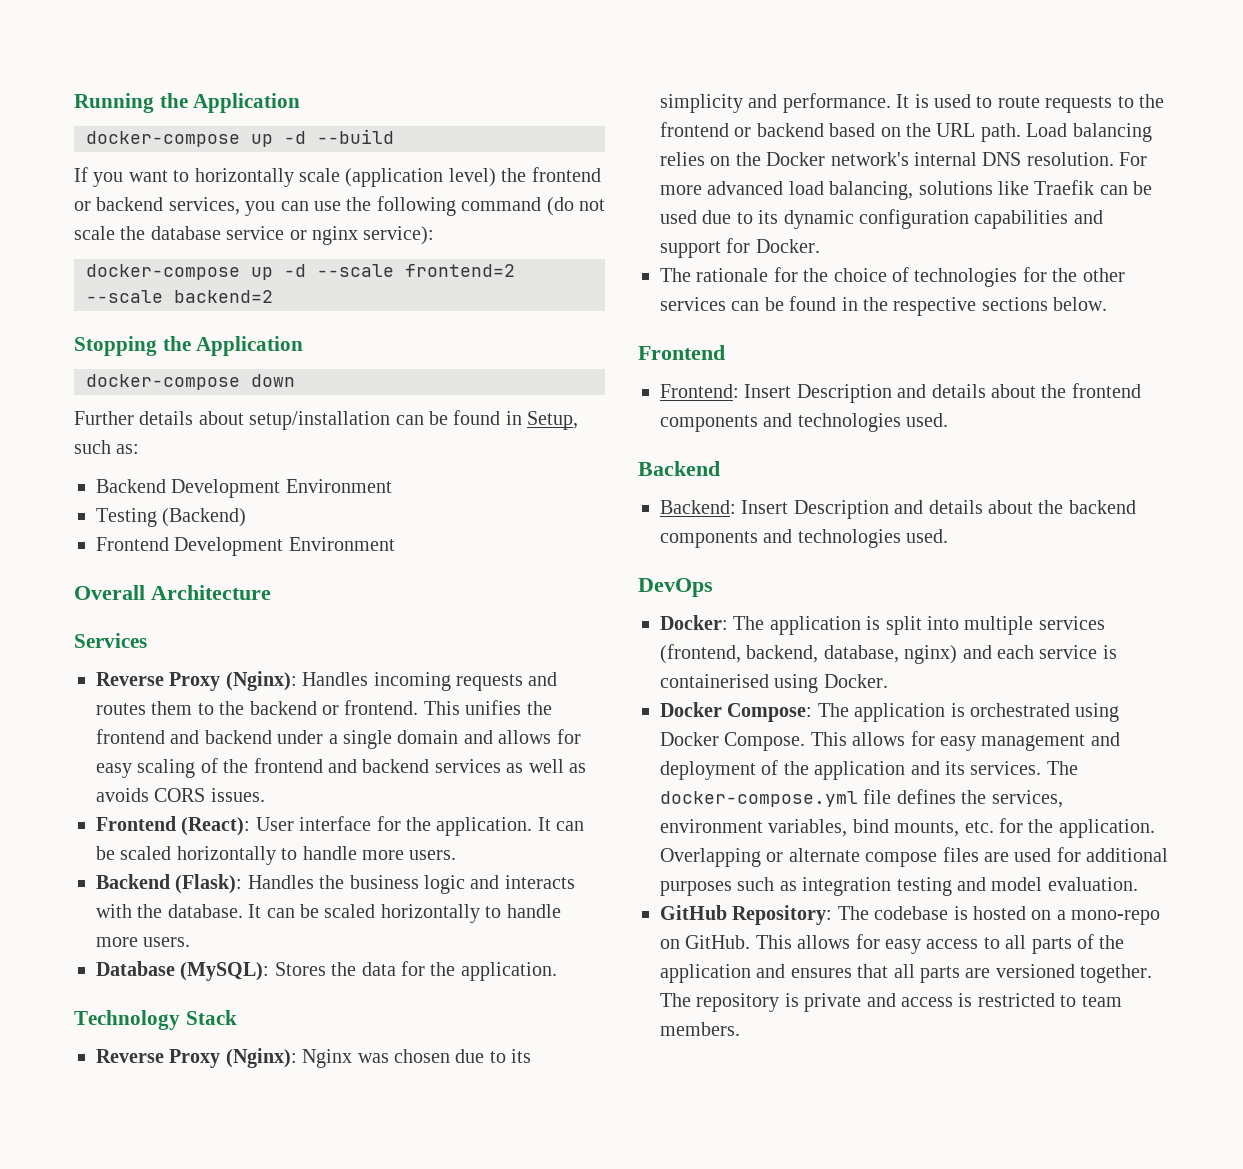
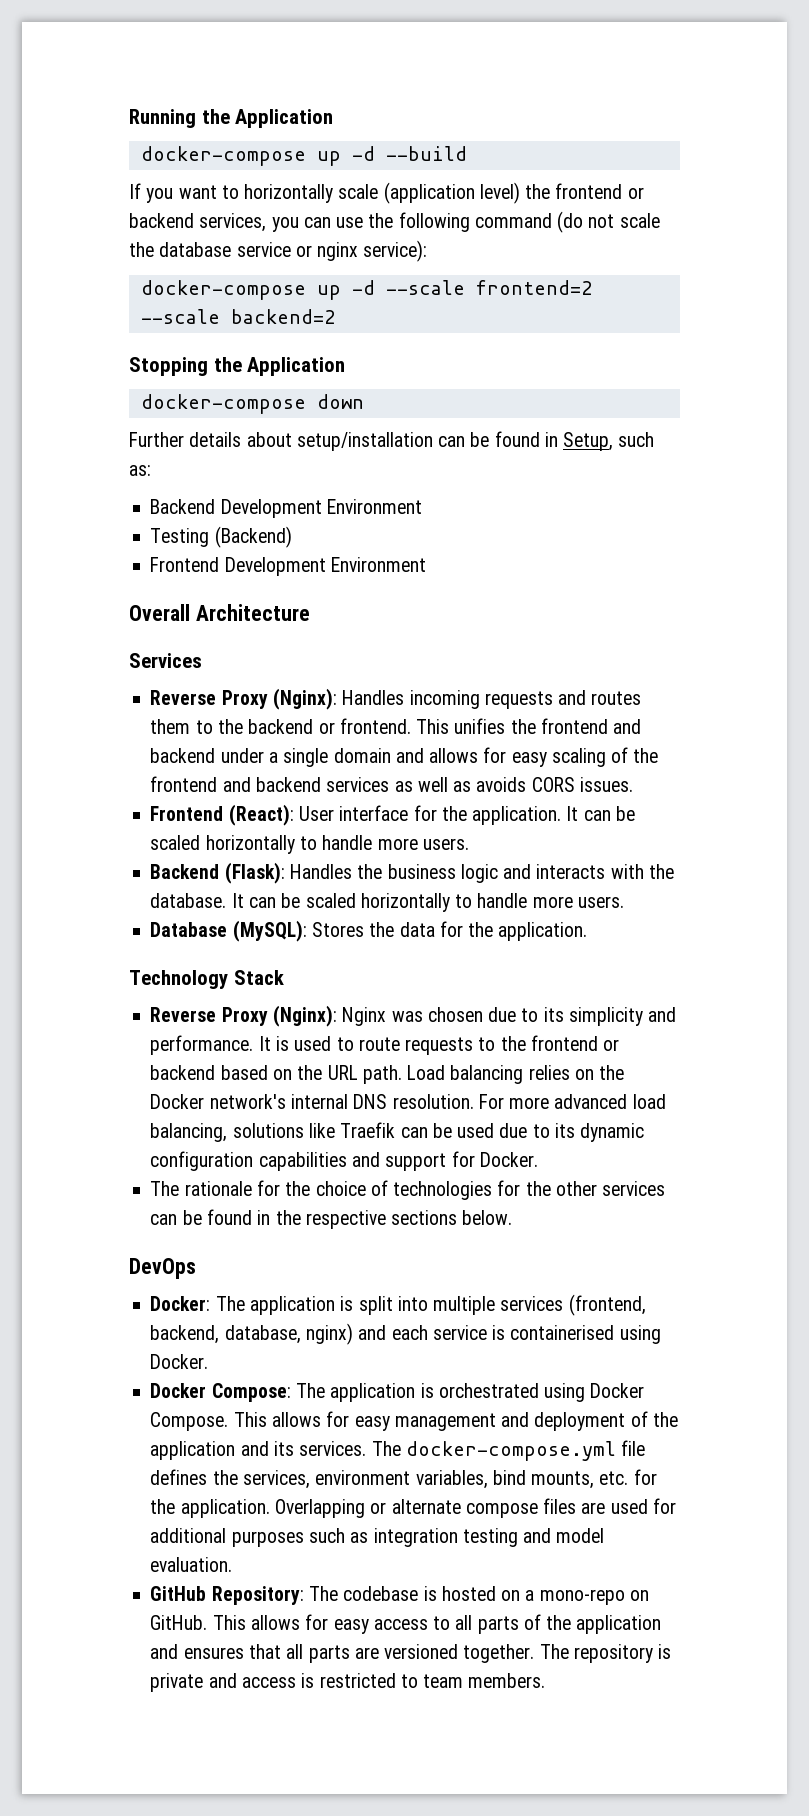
[638,345,725,360] [660,383,1141,403] [660,413,949,432] [638,461,720,476] [660,500,1136,519] [660,529,949,548] // Frontend // Frontend: Insert Description and details about the frontend components and technologies used. // Backend // Backend: Insert Description and details about the backend components and technologies used. -> (513, 1217) none

